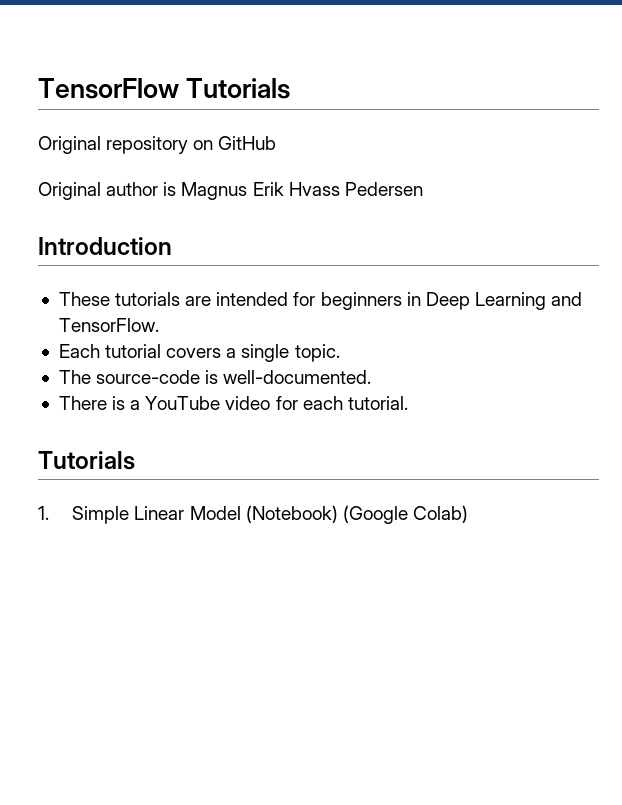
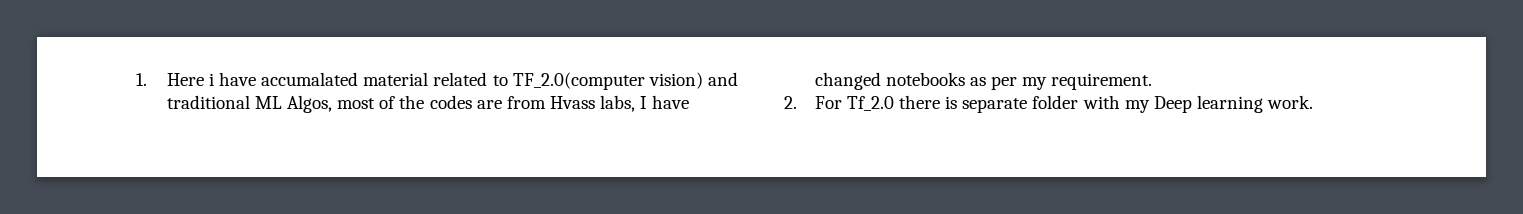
[38,78,291,99] [38,136,277,154] [38,182,423,200] [38,237,172,255] [58,292,583,310] [58,318,159,332] [58,344,340,362] [58,370,372,384] [58,396,408,410] [38,451,135,470] [38,505,469,524] TensorFlow Tutorials // Original repository on GitHub // Original author is Magnus Erik Hvass Pedersen // Introduction // These tutorials are intended for beginners in Deep Learning and TensorFlow. // Each tutorial covers a single topic. // The source-code is well-documented. // There is a YouTube video for each tutorial. // Tutorials // 1. Simple Linear Model (Notebook) (Google Colab) -> [136,72,738,90] [166,95,690,113] [814,72,1153,90] [784,95,1314,113] 1. Here i have accumalated material related to TF_2.0(computer vision) and traditional ML Algos, most of the codes are from Hvass labs, I have changed notebooks as per my requirement. // 2. For Tf_2.0 there is separate folder with my Deep learning work.

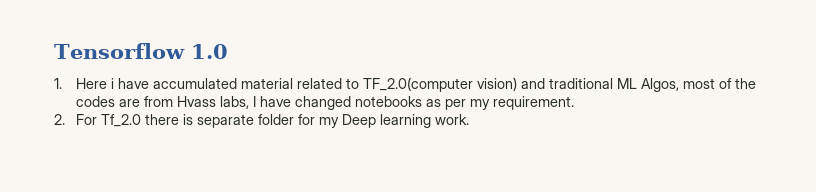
(136, 79) none -> [54,43,228,59] Tensorflow 1.0 //
[261,72,359,86] accumalated -> [153,78,238,89] accumulated
[1082,95,1120,109] with -> [298,114,316,125] for

